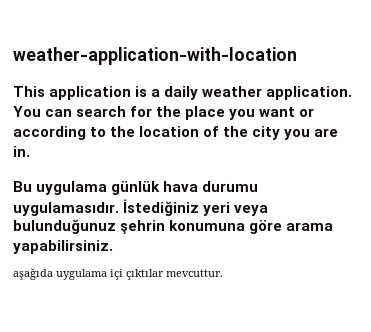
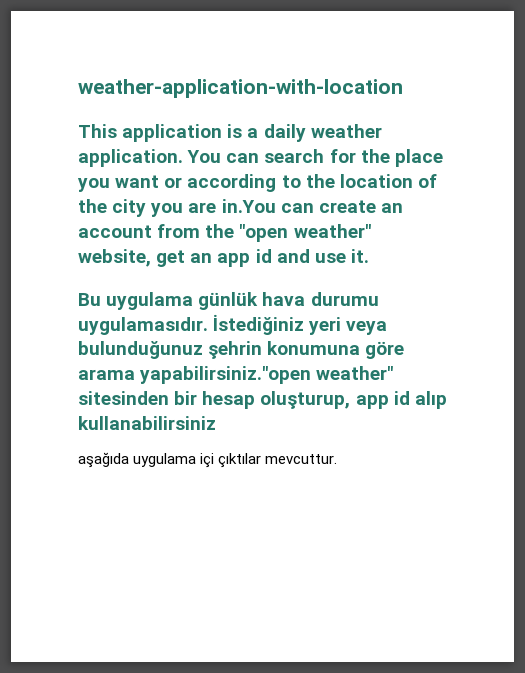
[13,146,30,157] in. -> [221,199,403,213] [78,224,371,242] [78,249,369,267] in.You can create an account from the "open weather" website, get an app id and use it.
[13,240,113,254] yapabilirsiniz. -> [139,366,394,384] [78,391,447,409] [78,416,216,430] yapabilirsiniz."open weather" sitesinden bir hesap oluşturup, app id alıp kullanabilirsiniz

